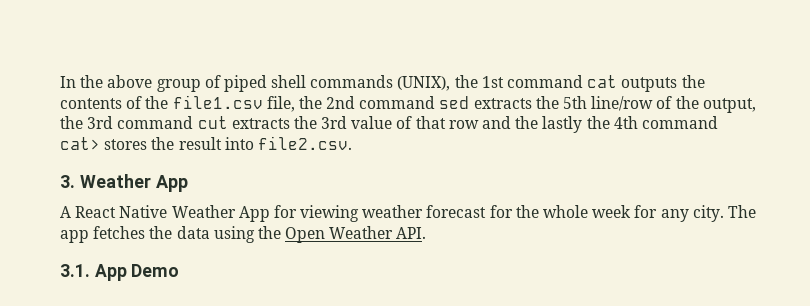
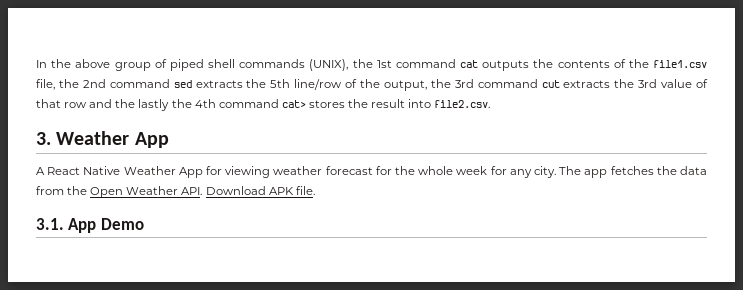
[213,226,255,243] using -> [36,186,64,195] from
(427, 233) none -> [205,186,315,195] Download APK file.

